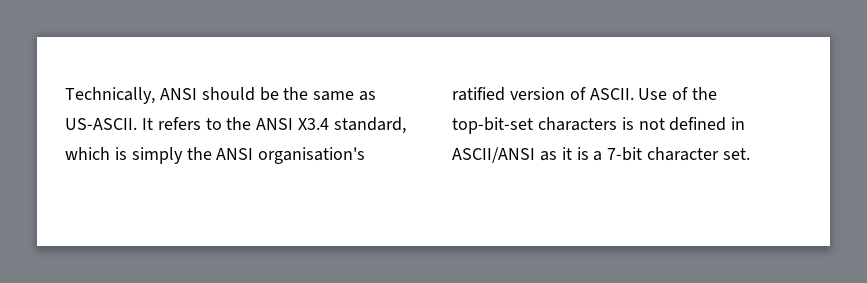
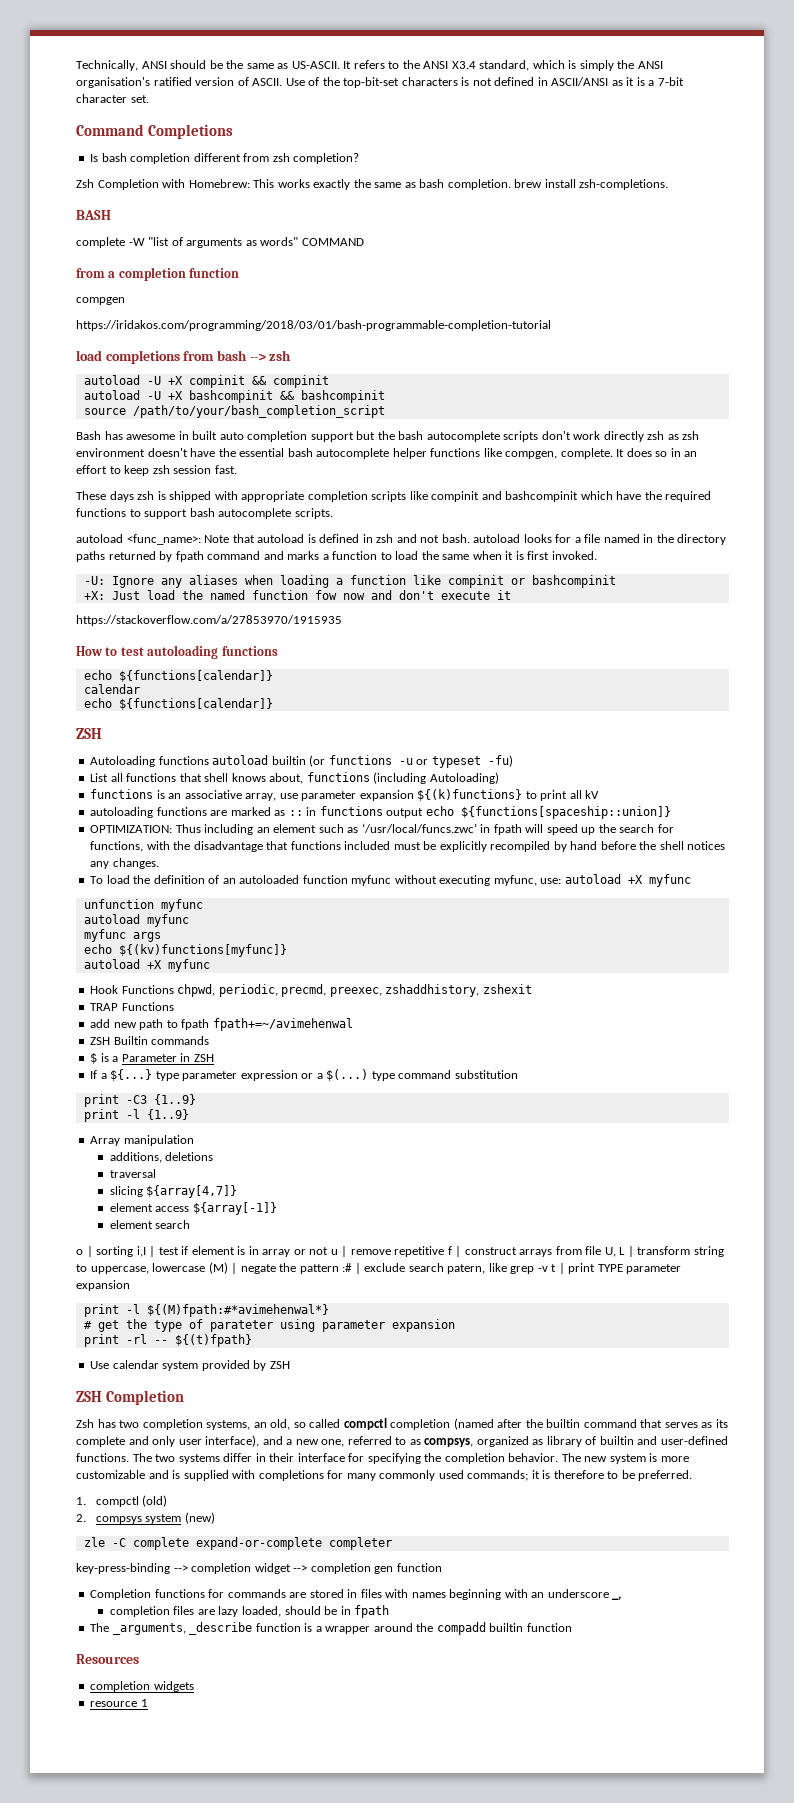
(751, 154) none -> [76,124,233,139] [90,153,360,164] [76,179,669,190] [76,210,111,220] [76,237,364,248] [76,267,240,281] [76,297,125,305] [76,320,551,331] [76,350,292,364] [83,375,329,388] [83,390,385,403] [83,405,385,418] [76,431,700,442] [76,448,698,459] [76,465,237,476] [76,491,712,502] [76,508,333,519] [76,534,727,545] [76,551,597,562] [83,575,616,588] [83,590,511,600] [76,615,342,626] [76,645,278,659] [83,670,273,682] [83,684,140,694] [83,698,273,710] [76,728,102,739] [90,755,513,768] [90,772,499,784] [90,789,600,801] [90,806,671,819] [90,823,674,835] [90,841,726,852] [90,858,159,869] [90,874,691,887] [83,899,203,912] [83,914,189,927] [83,929,161,942] [83,944,287,957] [83,959,210,972] [90,984,532,997] [90,1002,174,1011] [90,1018,353,1031] [90,1036,210,1045] [90,1053,214,1064] [90,1069,518,1081] [83,1094,196,1107] [83,1109,189,1122] [90,1135,194,1146] [109,1152,214,1163] [109,1169,156,1178] [109,1185,238,1198] [109,1202,277,1215] [109,1220,191,1229] [76,1246,724,1257] [76,1262,682,1274] [76,1280,130,1291] [83,1304,329,1317] [83,1319,455,1332] [83,1334,252,1347] [90,1360,290,1371] [76,1390,184,1405] [76,1418,728,1430] [76,1435,728,1447] [76,1453,689,1464] [76,1470,693,1481] [76,1495,168,1507] [76,1512,215,1524] [83,1537,392,1550] [76,1563,442,1574] [90,1589,622,1600] [109,1605,390,1618] [90,1622,572,1635] [76,1654,139,1664] [90,1681,194,1692] [90,1699,148,1707] // Command Completions // Is bash completion different from zsh completion? // Zsh Completion with Homebrew: This works exactly the same as bash completion. brew install zsh-completions. // BASH // complete -W "list of arguments as words" COMMAND // from a completion function // compgen // https://iridakos.com/programming/2018/03/01/bash-programmable-completion-tutorial // load completions from bash --> zsh // autoload -U +X compinit && compinit // autoload -U +X bashcompinit && bashcompinit // source /path/to/your/bash_completion_script // Bash has awesome in built auto completion support but the bash autocomplete scripts don't work directly zsh as zsh environment doesn't have the essential bash autocomplete helper functions like compgen, complete. It does so in an effort to keep zsh session fast. // These days zsh is shipped with appropriate completion scripts like compinit and bashcompinit which have the required functions to support bash autocomplete scripts. // autoload <func_name>: Note that autoload is defined in zsh and not bash. autoload looks for a file named in the directory paths returned by fpath command and marks a function to load the same when it is first invoked. // -U: Ignore any aliases when loading a function like compinit or bashcompinit // +X: Just load the named function fow now and don't execute it // https://stackoverflow.com/a/27853970/1915935 // How to test autoloading functions // echo ${functions[calendar]} // calendar // echo ${functions[calendar]} // ZSH // Autoloading functions autoload builtin (or functions -u or typeset -fu) // List all functions that shell knows about, functions (including Autoloading) // functions is an associative array, use parameter expansion ${(k)functions} to print all kV // autoloading functions are marked as :: in functions output echo ${functions[spaceship::union]} // OPTIMIZATION: Thus including an element such as ‘/usr/local/funcs.zwc’ in fpath will speed up the search for functions, with the disadvantage that functions included must be explicitly recompiled by hand before the shell notices any changes. // To load the definition of an autoloaded function myfunc without executing myfunc, use: autoload +X myfunc // unfunction myfunc // autoload myfunc // myfunc args // echo ${(kv)functions[myfunc]} // autoload +X myfunc // Hook Functions chpwd, periodic, precmd, preexec, zshaddhistory, zshexit // TRAP Functions // add new path to fpath fpath+=~/avimehenwal // ZSH Builtin commands // $ is a Parameter in ZSH // If a ${...} type parameter expression or a $(...) type command substitution // print -C3 {1..9} // print -l {1..9} // Array manipulation // additions, deletions // traversal // slicing ${array[4,7]} // element access ${array[-1]} // element search // o | sorting i,I | test if element is in array or not u | remove repetitive f | construct arrays from file U, L | transform string to uppercase, lowercase (M) | negate the pattern :# | exclude search patern, like grep -v t | print TYPE parameter expansion // print -l ${(M)fpath:#*avimehenwal*} // # get the type of parateter using parameter expansion // print -rl -- ${(t)fpath} // Use calendar system provided by ZSH // ZSH Completion // Zsh has two completion systems, an old, so called compctl completion (named after the builtin command that serves as its complete and only user interface), and a new one, referred to as compsys, organized as library of builtin and user-defined functions. The two systems differ in their interface for specifying the completion behavior. The new system is more customizable and is supplied with completions for many commonly used commands; it is therefore to be preferred. // 1. compctl (old) // 2. compsys system (new) // zle -C complete expand-or-complete completer // key-press-binding --> completion widget --> completion gen function // Completion functions for commands are stored in files with names beginning with an underscore _, // completion files are lazy loaded, should be in fpath // The _arguments, _describe function is a wrapper around the compadd builtin function // Resources // completion widgets // resource 1

